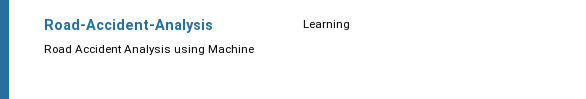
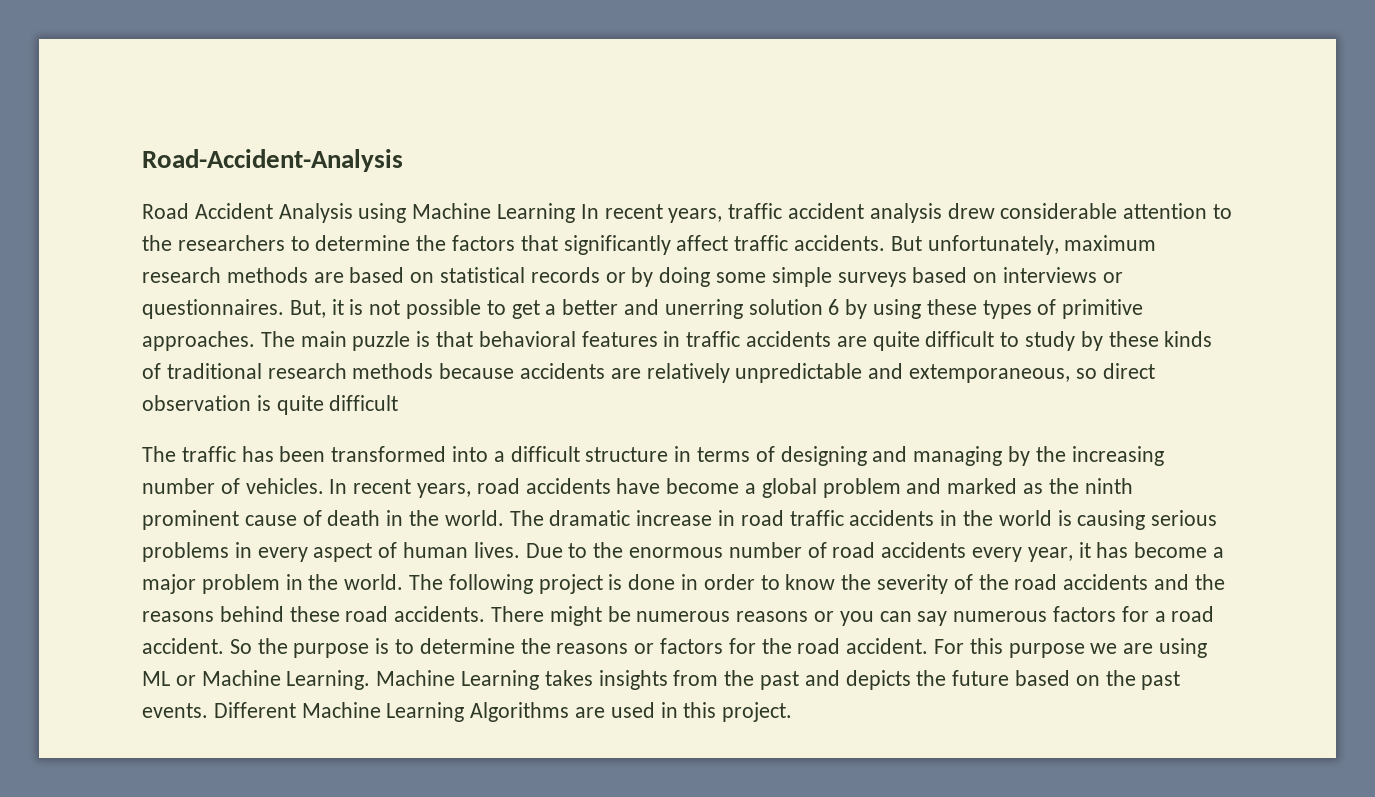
(350, 25) none -> [580,203,1233,223] [142,235,1157,255] [142,267,1123,287] [142,299,1144,319] [142,331,1213,351] [142,363,1155,383] [142,395,399,415] [142,446,1164,466] [142,478,1133,498] [142,510,1218,530] [142,542,1225,562] [142,574,1225,594] [142,606,1215,626] [142,638,1208,658] [142,670,1181,690] [142,702,793,722] In recent years, traffic accident analysis drew considerable attention to the researchers to determine the factors that significantly affect traffic accidents. But unfortunately, maximum research methods are based on statistical records or by doing some simple surveys based on interviews or questionnaires. But, it is not possible to get a better and unerring solution 6 by using these types of primitive approaches. The main puzzle is that behavioral features in traffic accidents are quite difficult to study by these kinds of traditional research methods because accidents are relatively unpredictable and extemporaneous, so direct observation is quite difficult // The traffic has been transformed into a difficult structure in terms of designing and managing by the increasing number of vehicles. In recent years, road accidents have become a global problem and marked as the ninth prominent cause of death in the world. The dramatic increase in road traffic accidents in the world is causing serious problems in every aspect of human lives. Due to the enormous number of road accidents every year, it has become a major problem in the world. The following project is done in order to know the severity of the road accidents and the reasons behind these road accidents. There might be numerous reasons or you can say numerous factors for a road accident. So the purpose is to determine the reasons or factors for the road accident. For this purpose we are using ML or Machine Learning. Machine Learning takes insights from the past and depicts the future based on the past events. Different Machine Learning Algorithms are used in this project.

